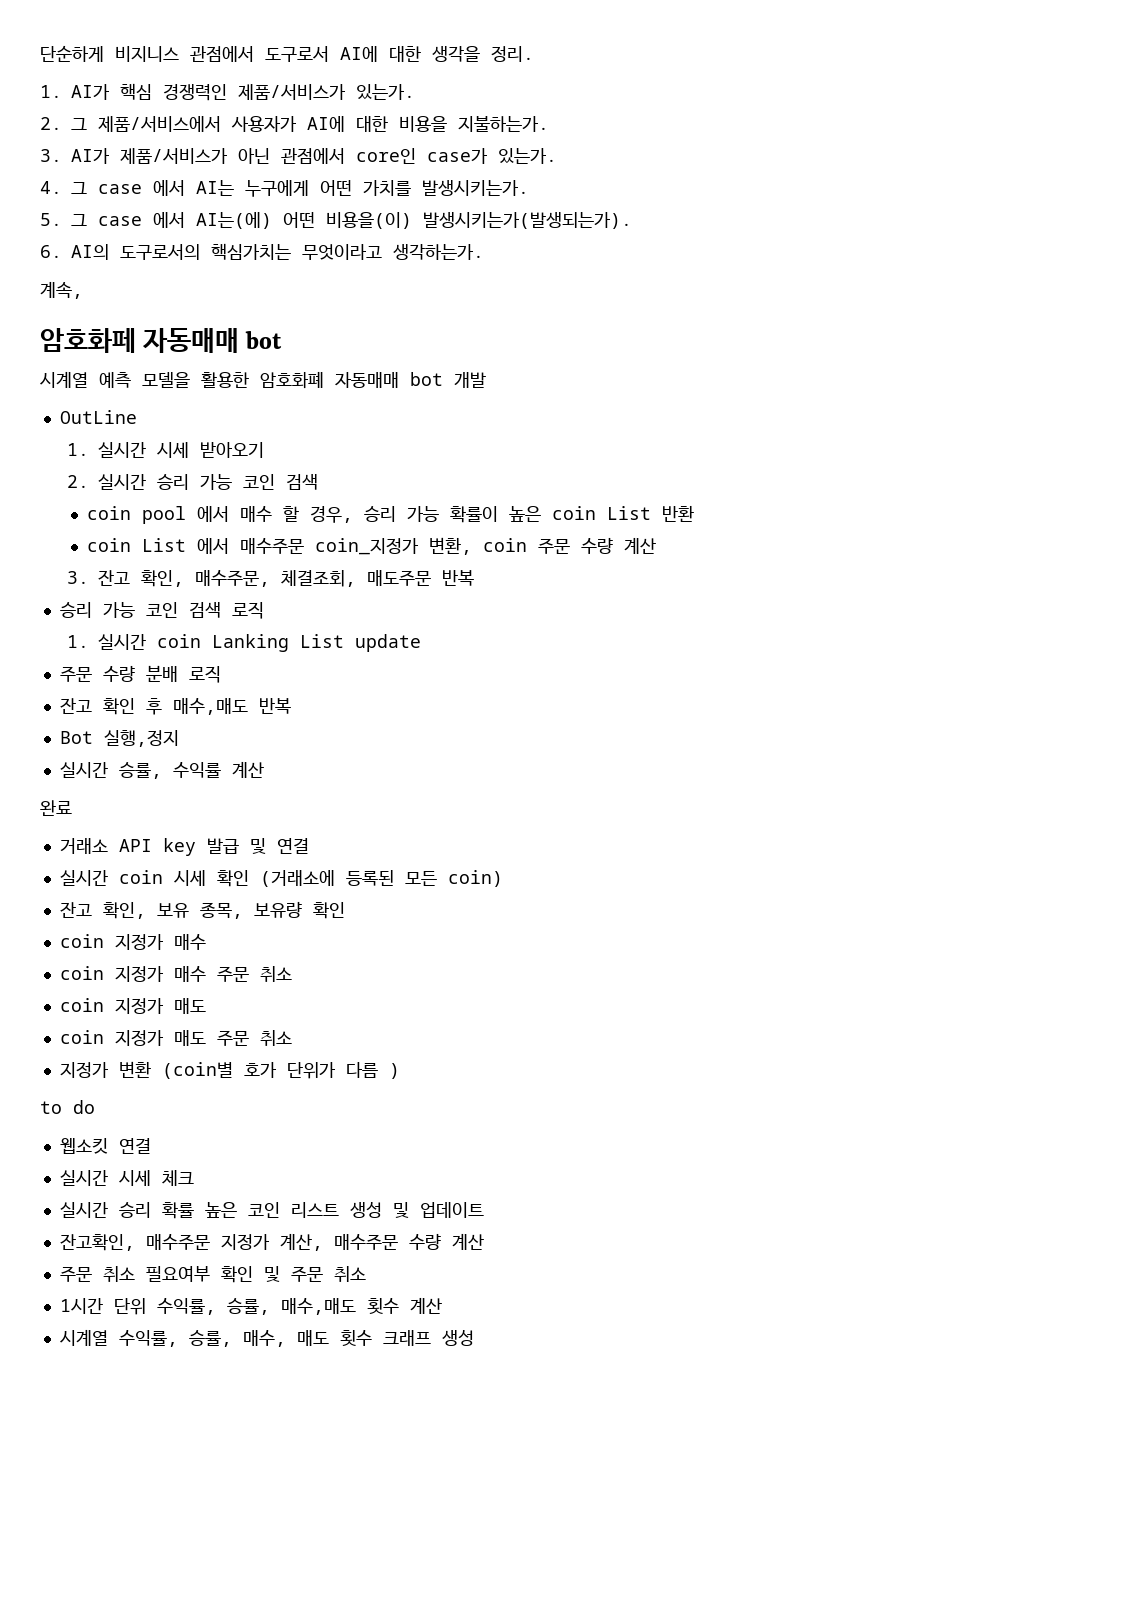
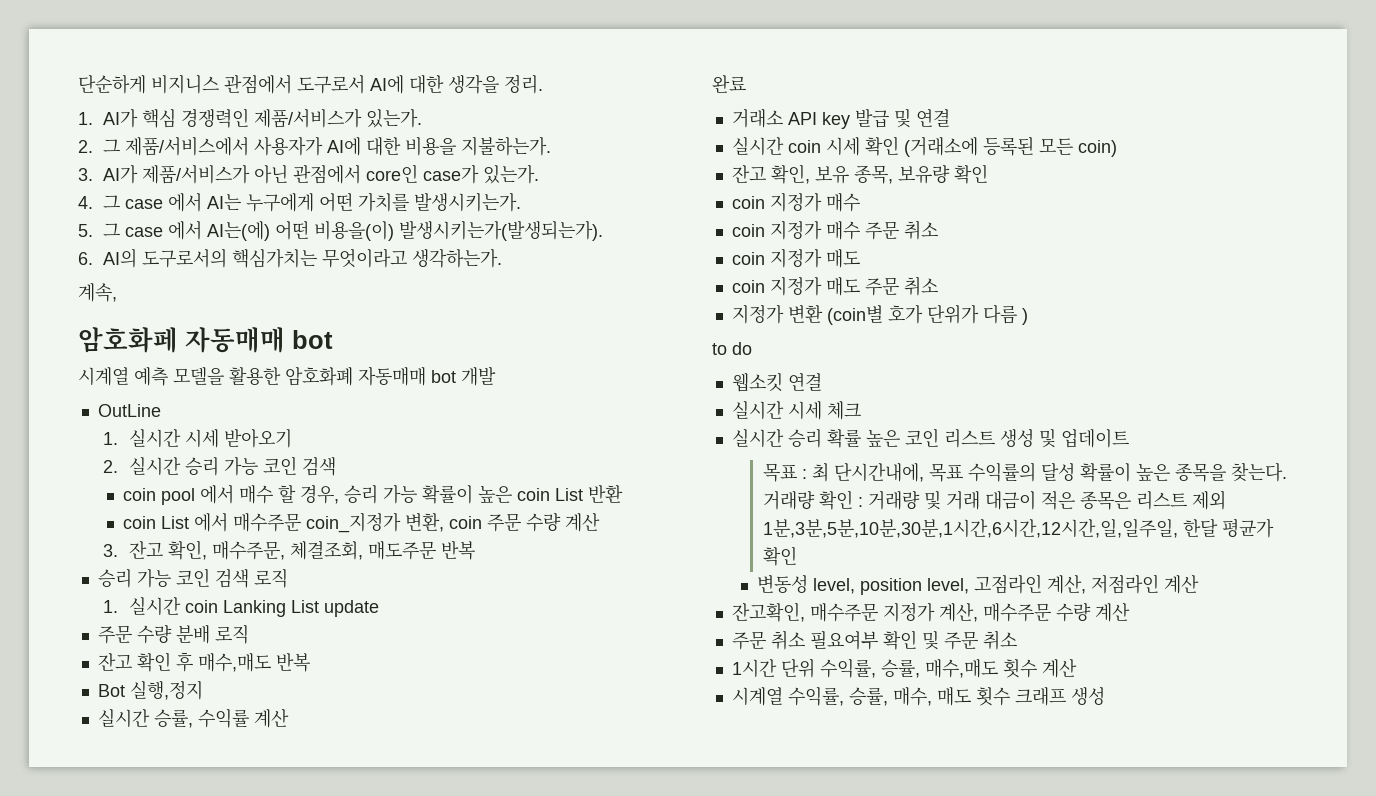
(484, 1210) none -> [762,462,1287,482] [762,490,1226,510] [762,518,1274,538] [762,546,797,566] [757,574,1200,595] // 목표 : 최 단시간내에, 목표 수익률의 달성 확률이 높은 종목을 찾는다. 거래량 확인 : 거래량 및 거래 대금이 적은 종목은 리스트 제외 1분,3분,5분,10분,30분,1시간,6시간,12시간,일,일주일, 한달 평균가 확인 // 변동성 level, position level, 고점라인 계산, 저점라인 계산

